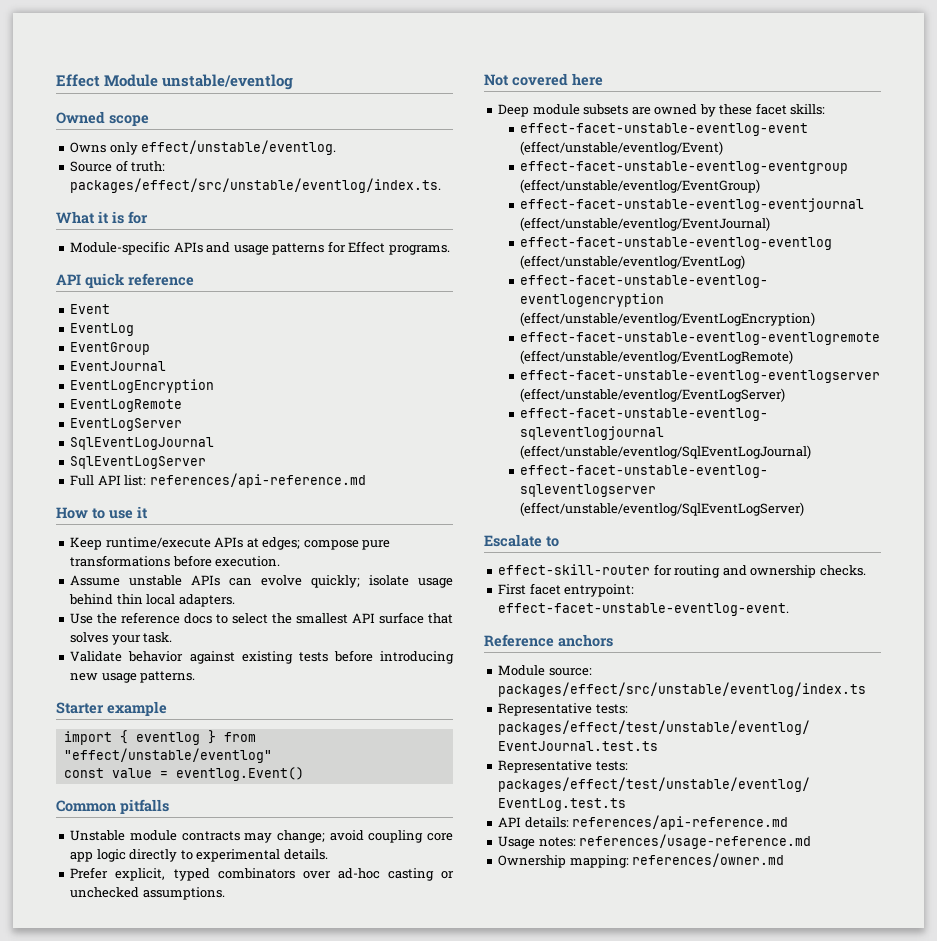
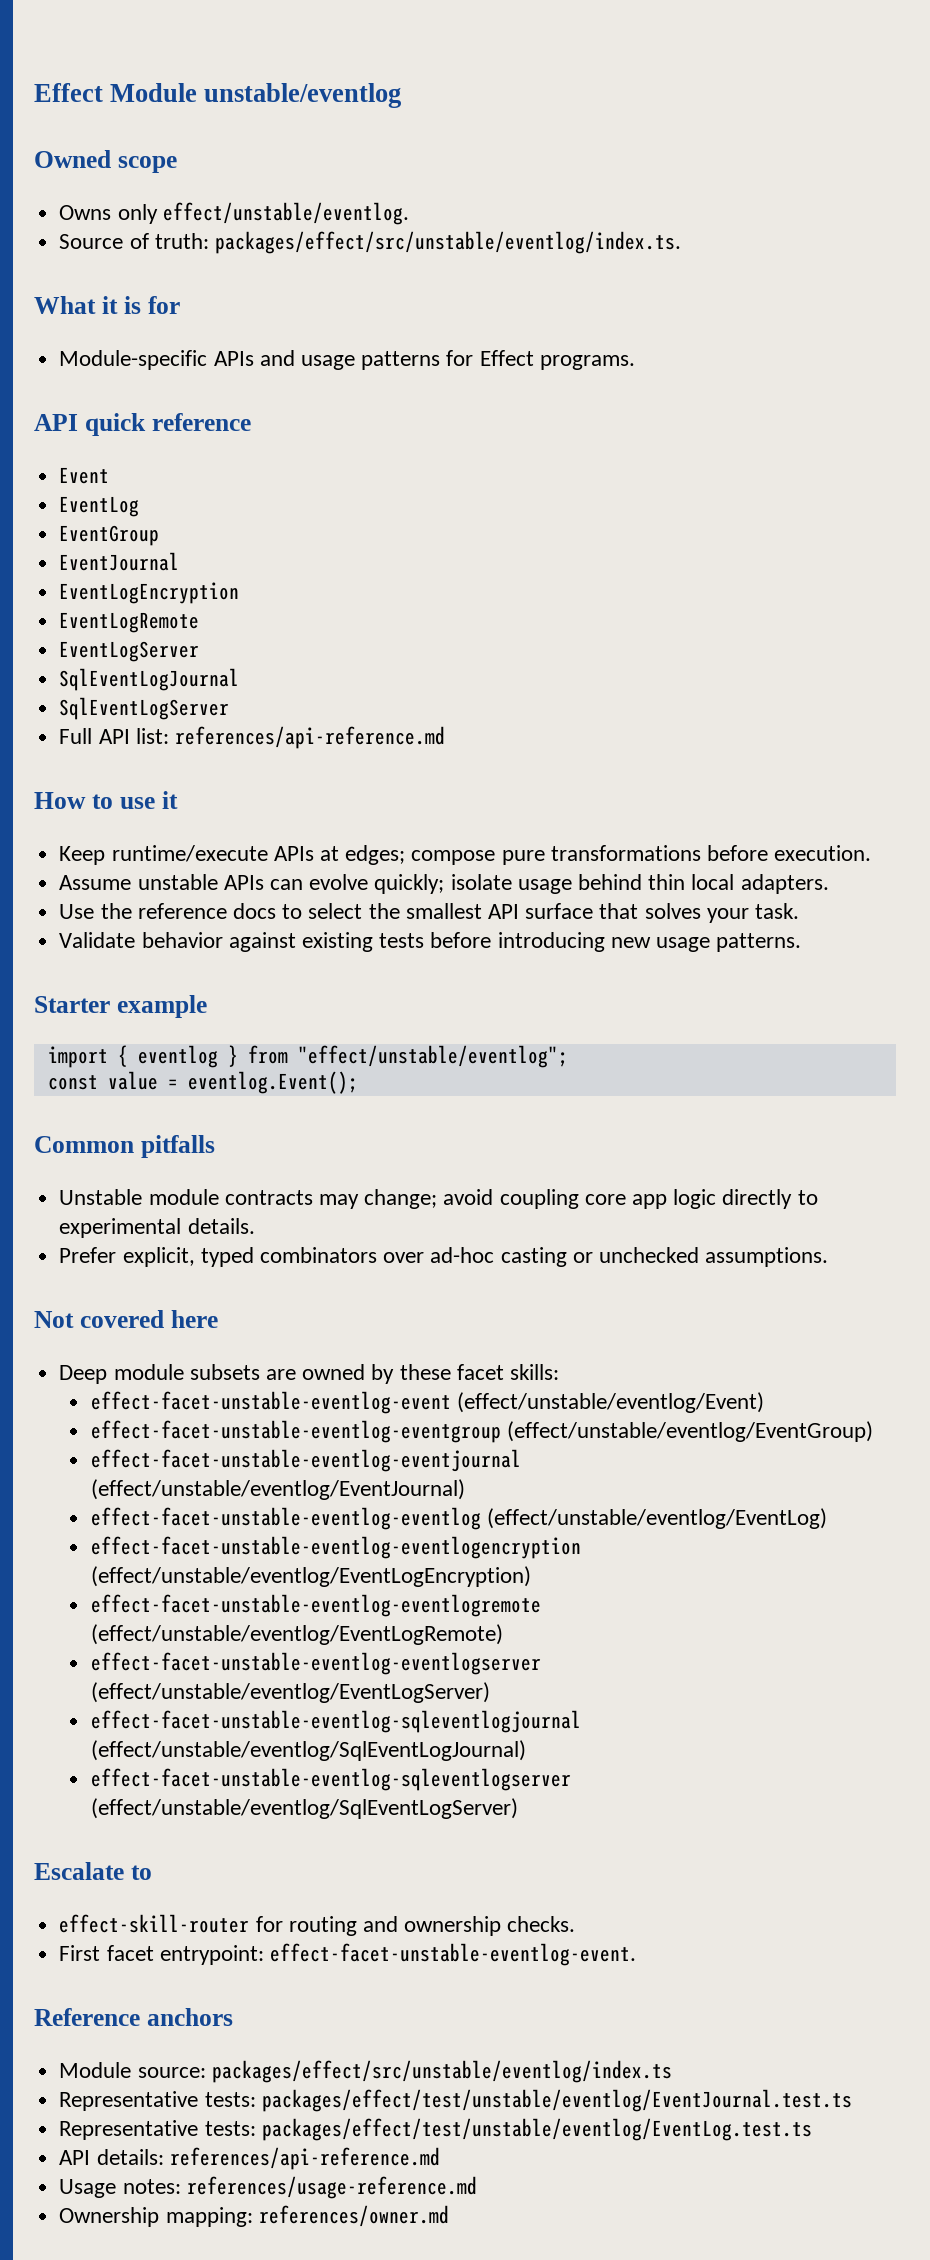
[63,748,272,763] "effect/unstable/eventlog" -> [297,1045,568,1068] "effect/unstable/eventlog";
[175,767,304,781] eventlog.Event() -> [187,1071,358,1094] eventlog.Event();

